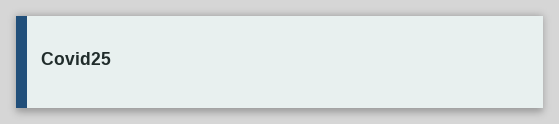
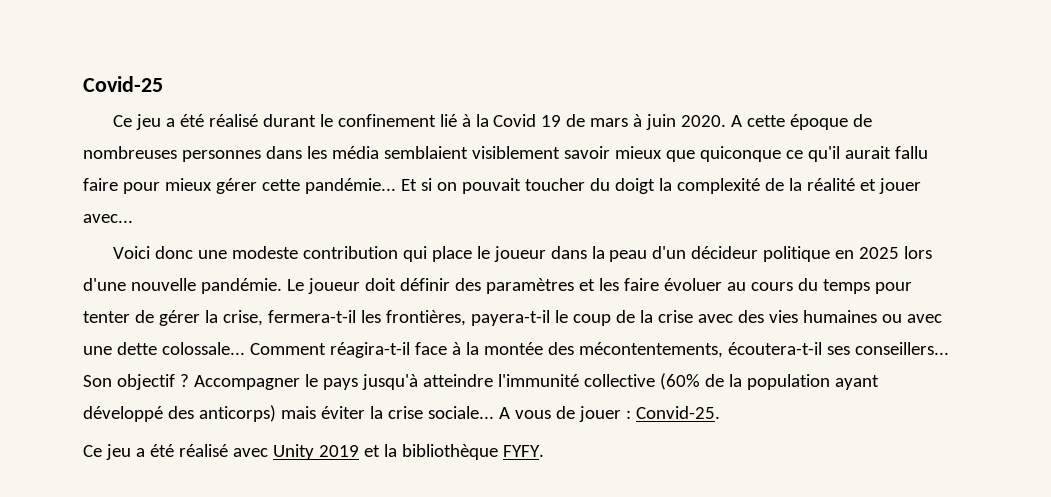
[41,52,111,65] Covid25 -> [83,76,163,92] [112,114,873,130] [83,146,928,162] [83,178,921,194] [83,214,133,223] [112,246,933,262] [83,278,912,294] [83,310,942,326] [83,342,949,358] [83,373,879,390] [83,405,720,422] [83,444,544,460] Covid-25 // Ce jeu a été réalisé durant le confinement lié à la Covid 19 de mars à juin 2020. A cette époque de nombreuses personnes dans les média semblaient visiblement savoir mieux que quiconque ce qu'il aurait fallu faire pour mieux gérer cette pandémie... Et si on pouvait toucher du doigt la complexité de la réalité et jouer avec... // Voici donc une modeste contribution qui place le joueur dans la peau d'un décideur politique en 2025 lors d'une nouvelle pandémie. Le joueur doit définir des paramètres et les faire évoluer au cours du temps pour tenter de gérer la crise, fermera-t-il les frontières, payera-t-il le coup de la crise avec des vies humaines ou avec une dette colossale... Comment réagira-t-il face à la montée des mécontentements, écoutera-t-il ses conseillers... Son objectif ? Accompagner le pays jusqu'à atteindre l'immunité collective (60% de la population ayant développé des anticorps) mais éviter la crise sociale... A vous de jouer : Convid-25. // Ce jeu a été réalisé avec Unity 2019 et la bibliothèque FYFY.

